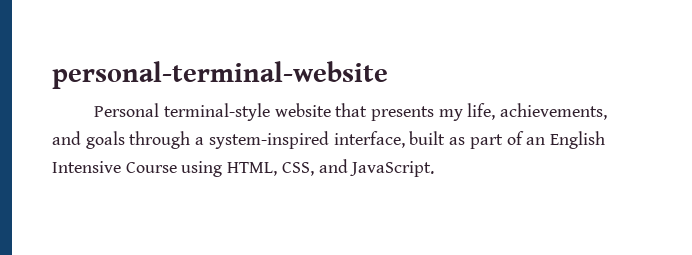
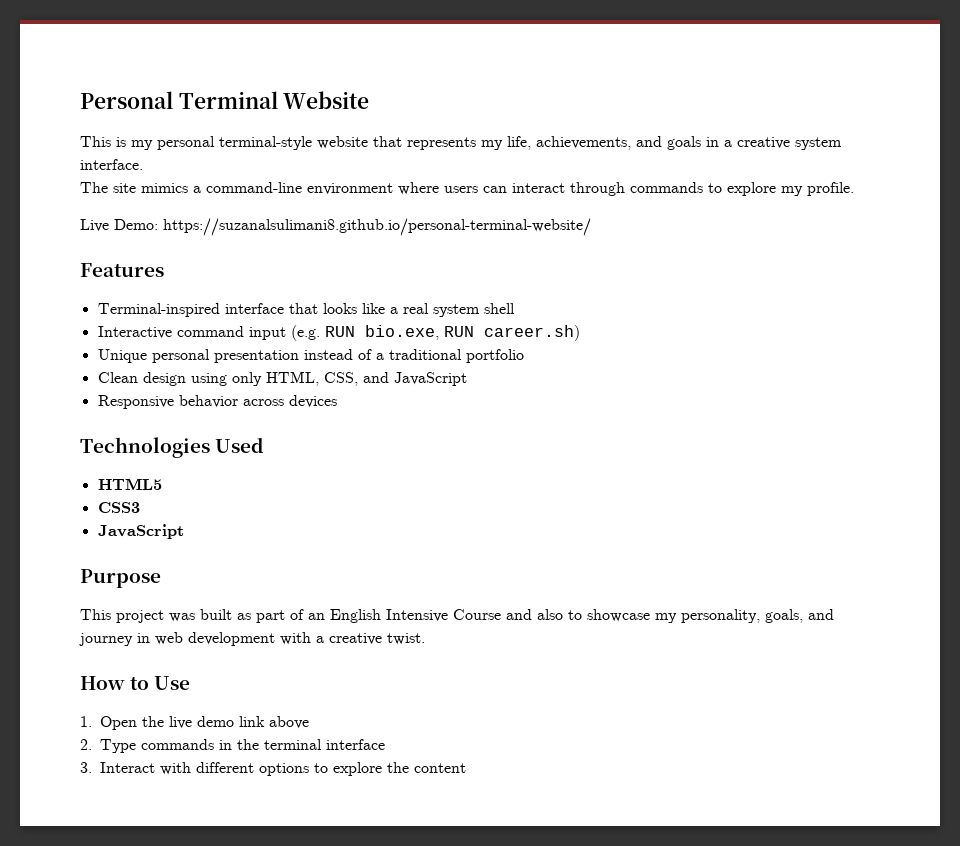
[52,61,388,89] [94,103,160,117] personal-terminal-website // Personal -> [80,91,370,109] [80,136,215,150] Personal Terminal Website // This is my personal
[371,106,435,121] presents -> [407,137,476,150] represents
[129,131,405,149] through a system-inspired interface, -> [706,137,842,150] [80,159,143,170] [80,182,854,196] [80,218,591,236] [80,263,164,277] [97,303,515,317] [97,325,580,341] [97,349,524,363] [97,371,467,386] [97,395,337,409] [80,437,265,458] [97,478,162,490] [97,502,140,513] [97,524,184,539] [80,569,161,588] [80,609,195,623] in a creative system interface. // The site mimics a command-line environment where users can interact through commands to explore my profile. // Live Demo: https://suzanalsulimani8.github.io/personal-terminal-website/ // Features // Terminal-inspired interface that looks like a real system shell // Interactive command input (e.g. RUN bio.exe, RUN career.sh) // Unique personal presentation instead of a traditional portfolio // Clean design using only HTML, CSS, and JavaScript // Responsive behavior across devices // Technologies Used // HTML5 // CSS3 // JavaScript // Purpose // This project was
[181,159,435,177] using HTML, CSS, and JavaScript. -> [506,609,834,623] [79,632,425,646] [80,676,191,690] [80,716,309,730] [80,739,385,753] [80,762,466,776] and also to showcase my personality, goals, and journey in web development with a creative twist. // How to Use // 1. Open the live demo link above // 2. Type commands in the terminal interface // 3. Interact with different options to explore the content

